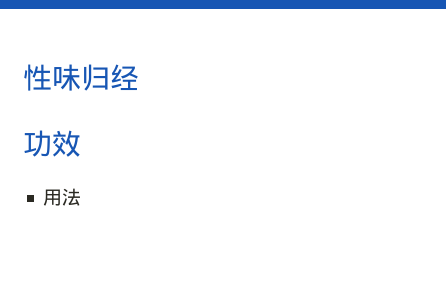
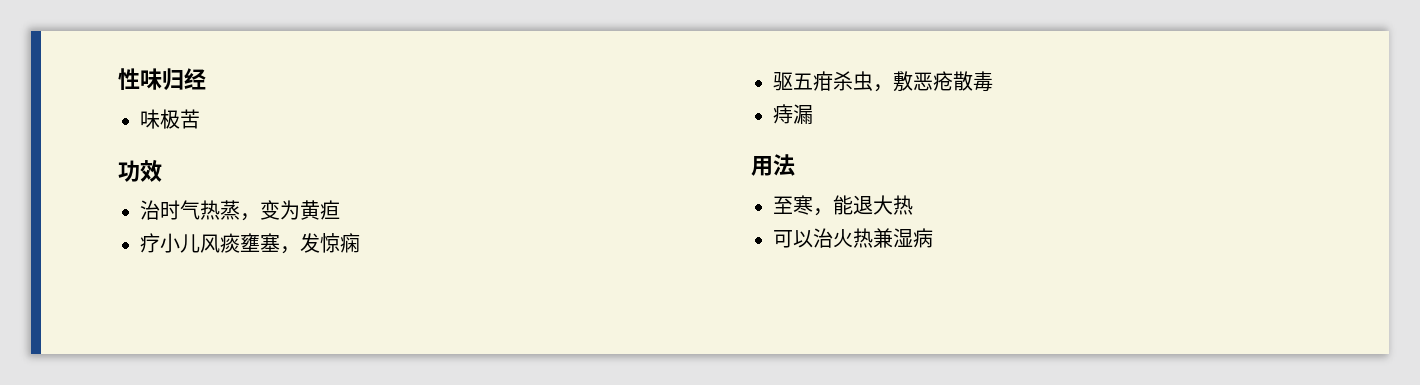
(139, 77) none -> [140,109,200,129] // 味极苦
[43,188,82,206] 用法 -> [140,200,340,221] [140,233,360,254] [773,71,993,92] [773,104,813,124] [751,154,795,176] [773,195,913,216] [773,228,933,248] 治时气热蒸，变为黄疸 // 疗小儿风痰壅塞，发惊痫 // 驱五疳杀虫，敷恶疮散毒 // 痔漏 // 用法 // 至寒，能退大热 // 可以治火热兼湿病

